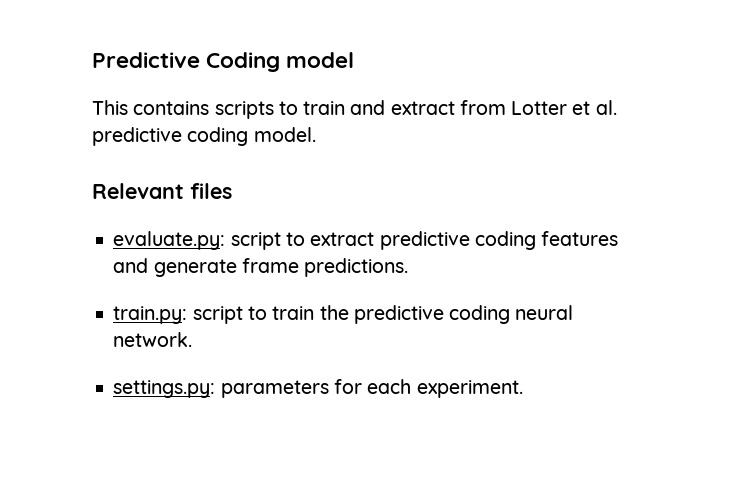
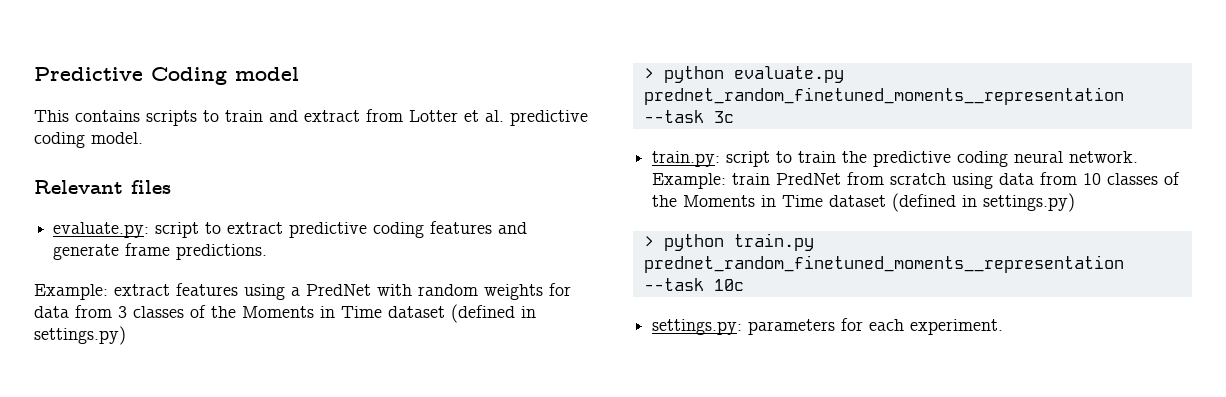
(409, 267) none -> [34,283,571,300] [34,304,536,323] [34,326,126,345] [643,66,844,83] [643,87,1124,105] [643,110,734,123] // Example: extract features using a PredNet with random weights for data from 3 classes of the Moments in Time dataset (defined in settings.py) // > python evaluate.py prednet_random_finetuned_moments__representation --task 3c
(193, 339) none -> [652,172,1181,189] [652,193,1076,212] [643,233,814,251] [643,255,1124,273] [643,278,744,291] Example: train PredNet from scratch using data from 10 classes of the Moments in Time dataset (defined in settings.py) // > python train.py prednet_random_finetuned_moments__representation --task 10c

